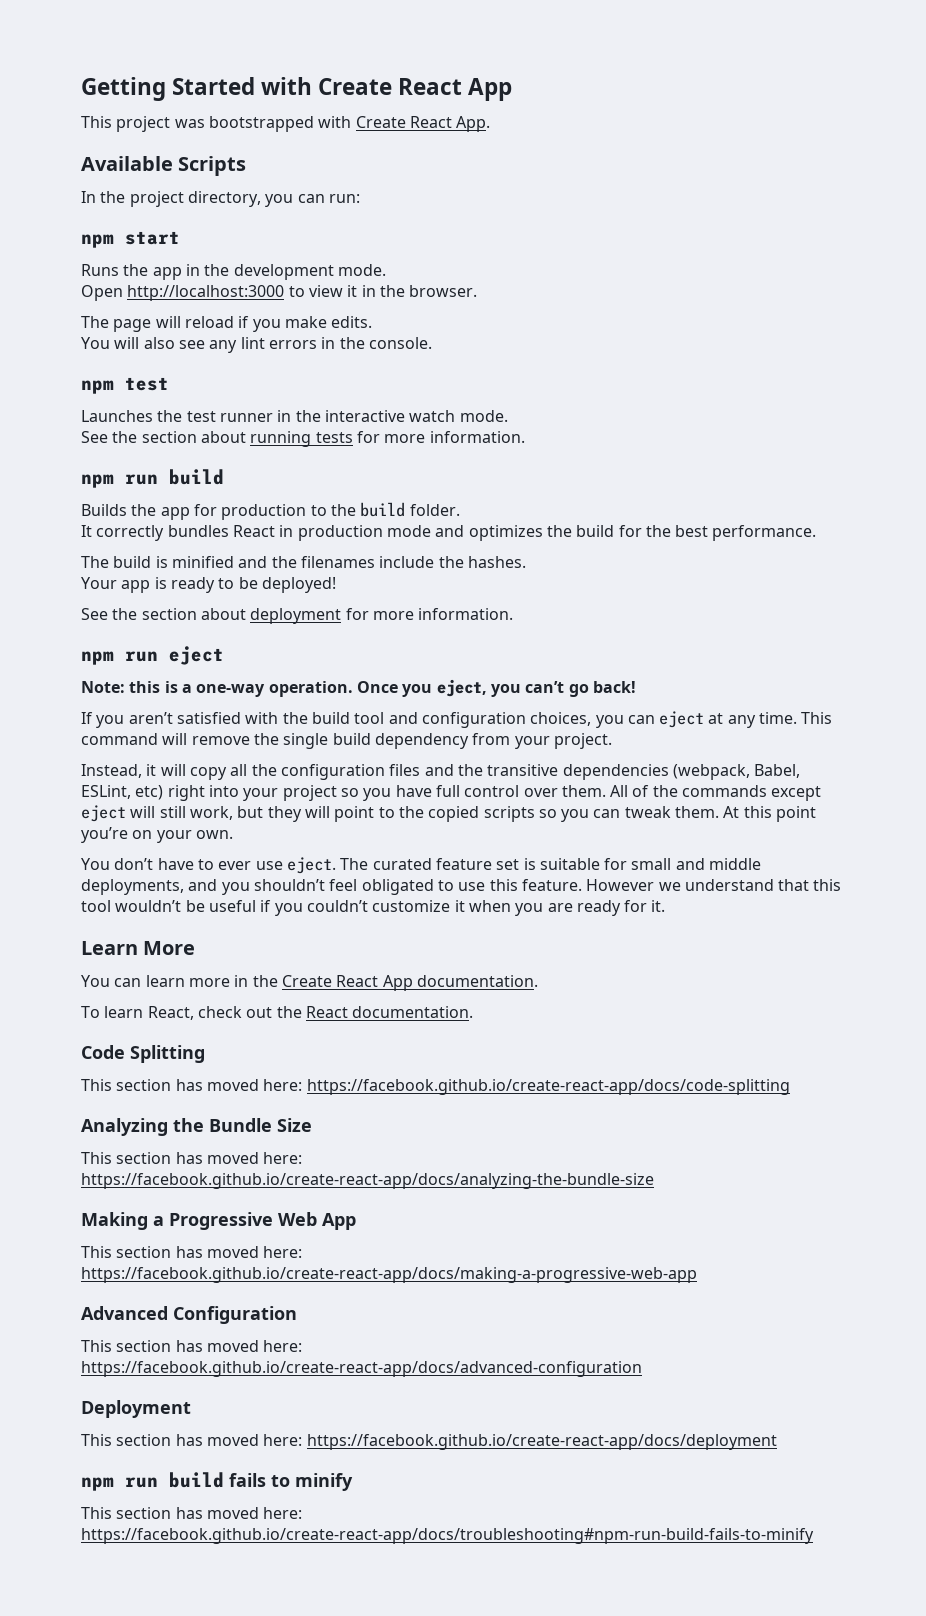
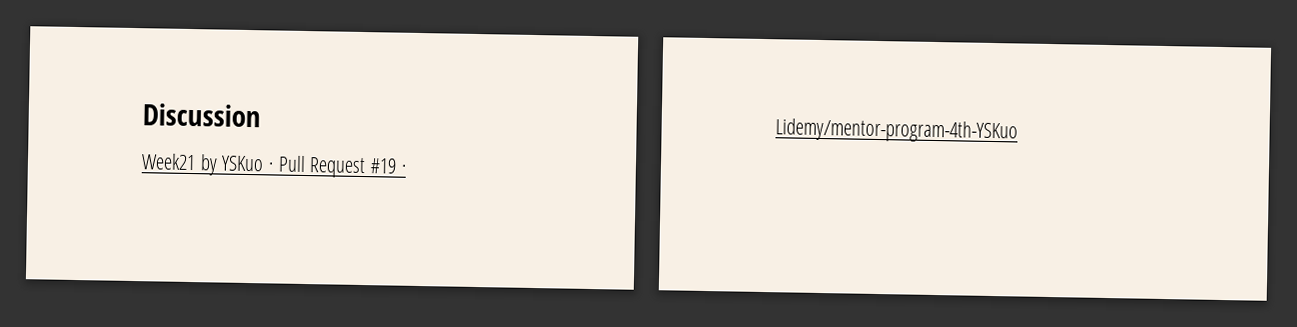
[81,77,513,101] [81,116,491,132] [81,156,247,176] [81,191,360,207] [81,231,180,248] [81,264,386,280] [81,285,478,301] [81,316,373,332] [81,337,432,353] [81,377,169,394] [81,410,508,422] [81,431,525,447] [81,469,224,488] [81,502,460,520] [81,525,817,541] [81,556,526,568] [81,577,336,593] [81,608,514,624] [81,646,224,665] [81,679,636,697] [81,711,833,728] [81,733,612,749] [81,764,801,780] [81,785,822,801] [81,805,817,822] [81,827,233,843] [81,857,762,874] [81,879,842,895] [81,900,666,916] [81,941,196,955] [81,975,538,991] [81,1006,474,1020] [81,1045,205,1063] [81,1079,790,1095] [81,1118,312,1136] [81,1152,303,1164] [81,1173,654,1189] [81,1212,356,1230] [81,1246,303,1258] [81,1267,697,1283] [81,1306,297,1324] [81,1340,303,1352] [81,1361,642,1377] [81,1400,191,1418] [81,1434,777,1450] [81,1472,353,1491] [81,1507,303,1519] [81,1528,814,1544] Getting Started with Create React App // This project was bootstrapped with Create React App. // Available Scripts // In the project directory, you can run: // npm start // Runs the app in the development mode. // Open http://localhost:3000 to view it in the browser. // The page will reload if you make edits. // You will also see any lint errors in the console. // npm test // Launches the test runner in the interactive watch mode. // See the section about running tests for more information. // npm run build // Builds the app for production to the build folder. // It correctly bundles React in production mode and optimizes the build for the best performance. // The build is minified and the filenames include the hashes. // Your app is ready to be deployed! // See the section about deployment for more information. // npm run eject // Note: this is a one-way operation. Once you eject, you can’t go back! // If you aren’t satisfied with the build tool and configuration choices, you can eject at any time. This command will remove the single build dependency from your project. // Instead, it will copy all the configuration files and the transitive dependencies (webpack, Babel, ESLint, etc) right into your project so you have full control over them. All of the commands except eject will still work, but they will point to the copied scripts so you can tweak them. At this point you’re on your own. // You don’t have to ever use eject. The curated feature set is suitable for small and middle deployments, and you shouldn’t feel obligated to use this feature. However we understand that this tool wouldn’t be useful if you couldn’t customize it when you are ready for it. // Learn More // You can learn more in the Create React App documentation. // To learn React, check out the React documentation. // Code Splitting // This section has moved here: https://facebook.github.io/create-react-app/docs/code-splitting // Analyzing the Bundle Size // This section has moved here: https://facebook.github.io/create-react-app/docs/analyzing-the-bundle-size // Making a Progressive Web App // This section has moved here: https://facebook.github.io/create-react-app/docs/making-a-progressive-web-app // Advanced Configuration // This section has moved here: https://facebook.github.io/create-react-app/docs/advanced-configuration // Deployment // This section has moved here: https://facebook.github.io/create-react-app/docs/deployment // npm run build fails to minify // This section has moved here: https://facebook.github.io/create-react-app/docs/troubleshooting#npm-run-build-fails-to-minify -> [142,103,261,128] [141,153,406,179] [775,118,1018,144] Discussion // Week21 by YSKuo · Pull Request #19 · Lidemy/mentor-program-4th-YSKuo

